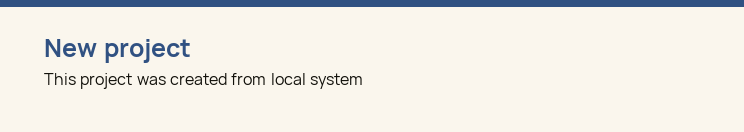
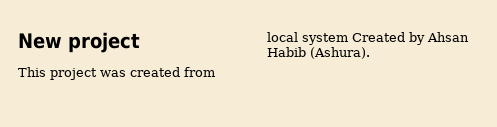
(363, 81) none -> [352,32,469,45] [267,47,370,59] Created by Ahsan Habib (Ashura).

